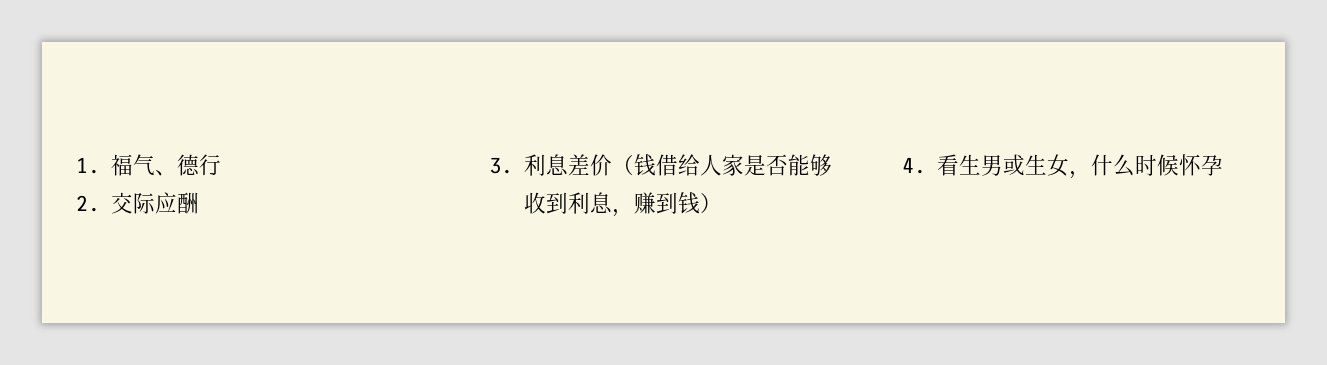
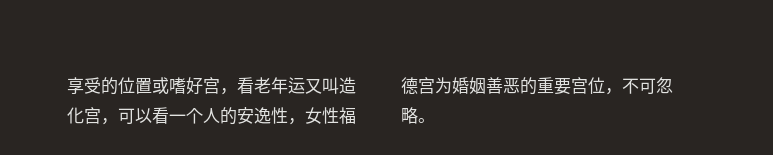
[76,154,221,176] [76,192,199,214] [489,154,832,176] [523,192,722,217] [902,154,1223,179] 1.福气、德行 // 2.交际应酬 // 3.利息差价（钱借给人家是否能够收到利息，赚到钱） // 4.看生男或生女，什么时候怀孕 -> [67,77,356,95] [67,107,356,125] [401,77,673,95] [401,107,435,124] 享受的位置或嗜好宫，看老年运又叫造化宫，可以看一个人的安逸性，女性福德宫为婚姻善恶的重要宫位，不可忽略。

